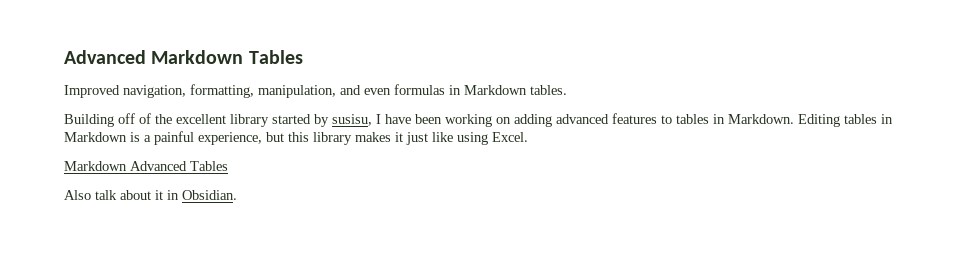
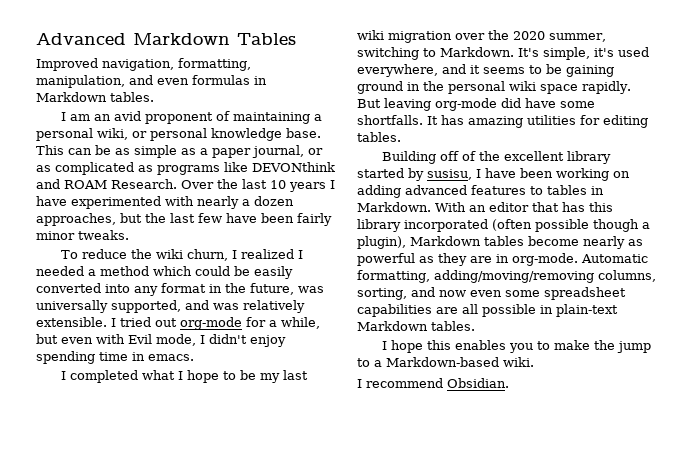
(567, 90) none -> [60,111,322,124] [36,128,321,141] [36,145,323,158] [36,162,335,175] [36,179,335,192] [36,196,294,209] [36,213,332,226] [36,230,129,240] [60,249,303,261] [36,266,293,279] [36,283,324,296] [36,300,305,313] [36,317,320,330] [36,334,286,347] [36,351,194,364] [60,370,308,383] [357,30,606,43] [357,47,649,60] [357,64,614,77] [357,81,631,94] [357,98,595,111] [357,115,648,128] [357,132,401,142] // I am an avid proponent of maintaining a personal wiki, or personal knowledge base. This can be as simple as a paper journal, or as complicated as programs like DEVONthink and ROAM Research. Over the last 10 years I have experimented with nearly a dozen approaches, but the last few have been fairly minor tweaks. // To reduce the wiki churn, I realized I needed a method which could be easily converted into any format in the future, was universally supported, and was relatively extensible. I tried out org-mode for a while, but even with Evil mode, I didn't enjoy spending time in emacs. // I completed what I hope to be my last wiki migration over the 2020 summer, switching to Markdown. It's simple, it's used everywhere, and it seems to be gaining ground in the personal wiki space rapidly. But leaving org-mode did have some shortfalls. It has amazing utilities for editing tables.
[798,114,893,127] [64,131,528,145] [64,161,228,171] [64,190,179,200] Editing tables in Markdown is a painful experience, but this library makes it just like using Excel. // Markdown Advanced Tables // Also talk about it in -> [435,202,613,212] [357,219,650,232] [357,236,643,249] [357,253,648,266] [357,270,656,283] [357,287,626,300] [357,304,618,317] [357,321,475,331] [381,340,651,353] [357,357,534,367] [357,378,443,388] With an editor that has this library incorporated (often possible though a plugin), Markdown tables become nearly as powerful as they are in org-mode. Automatic formatting, adding/moving/removing columns, sorting, and now even some spreadsheet capabilities are all possible in plain-text Markdown tables. // I hope this enables you to make the jump to a Markdown-based wiki. // I recommend

